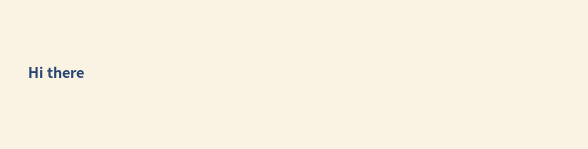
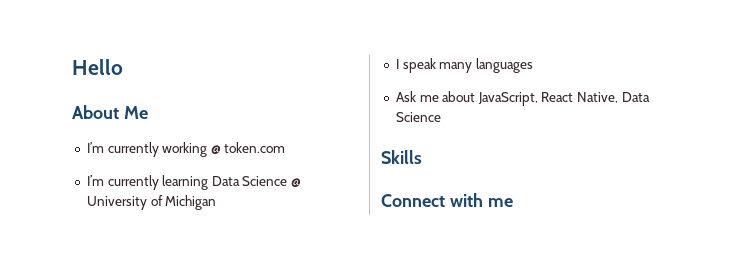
[28,66,84,78] Hi there -> [72,59,123,75] [72,105,148,119] [86,142,286,157] [86,175,302,190] [86,195,217,210] [395,58,533,73] [395,91,650,106] [395,112,441,122] [381,150,422,164] [381,193,513,207] Hello // About Me // I’m currently working @ token.com // I’m currently learning Data Science @ University of Michigan // I speak many languages // Ask me about JavaScript, React Native, Data Science // Skills // Connect with me

